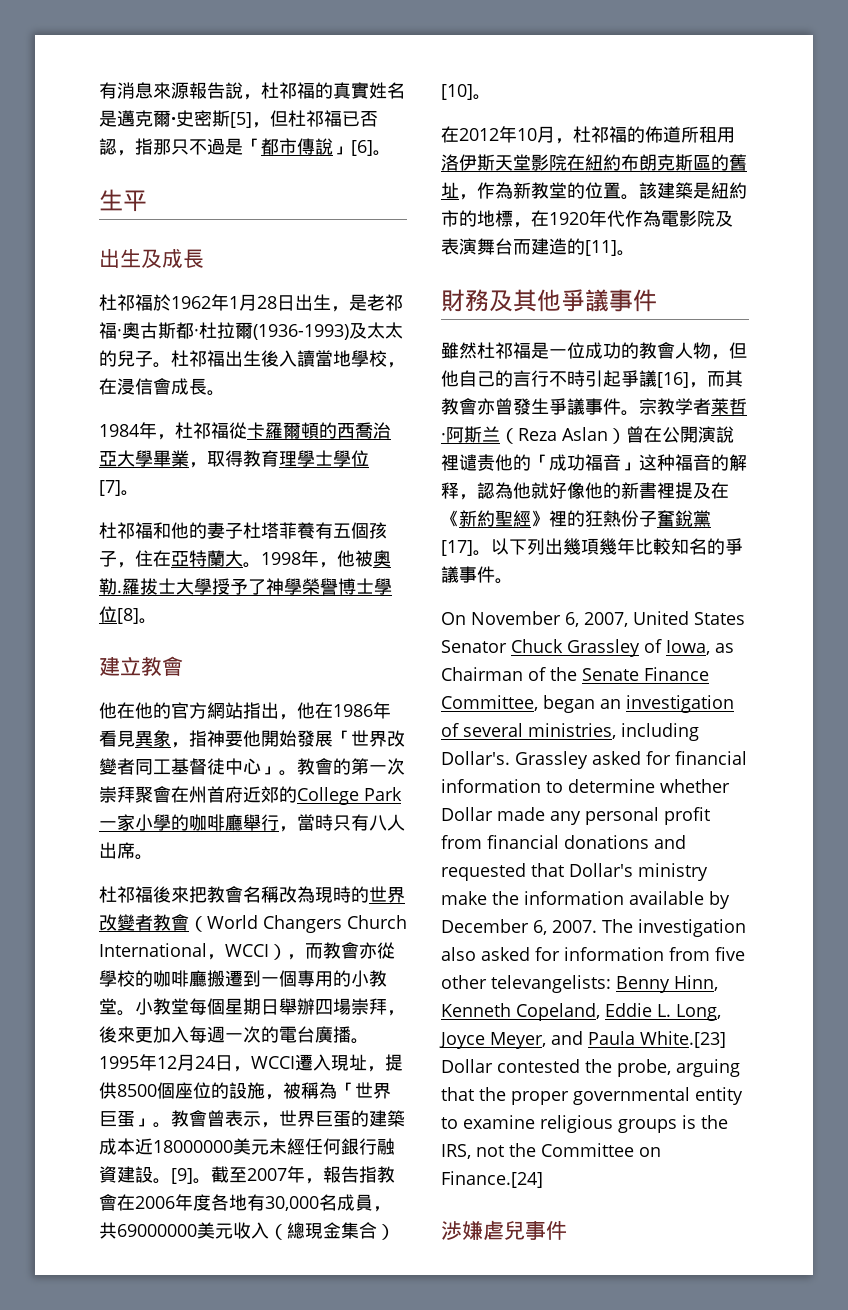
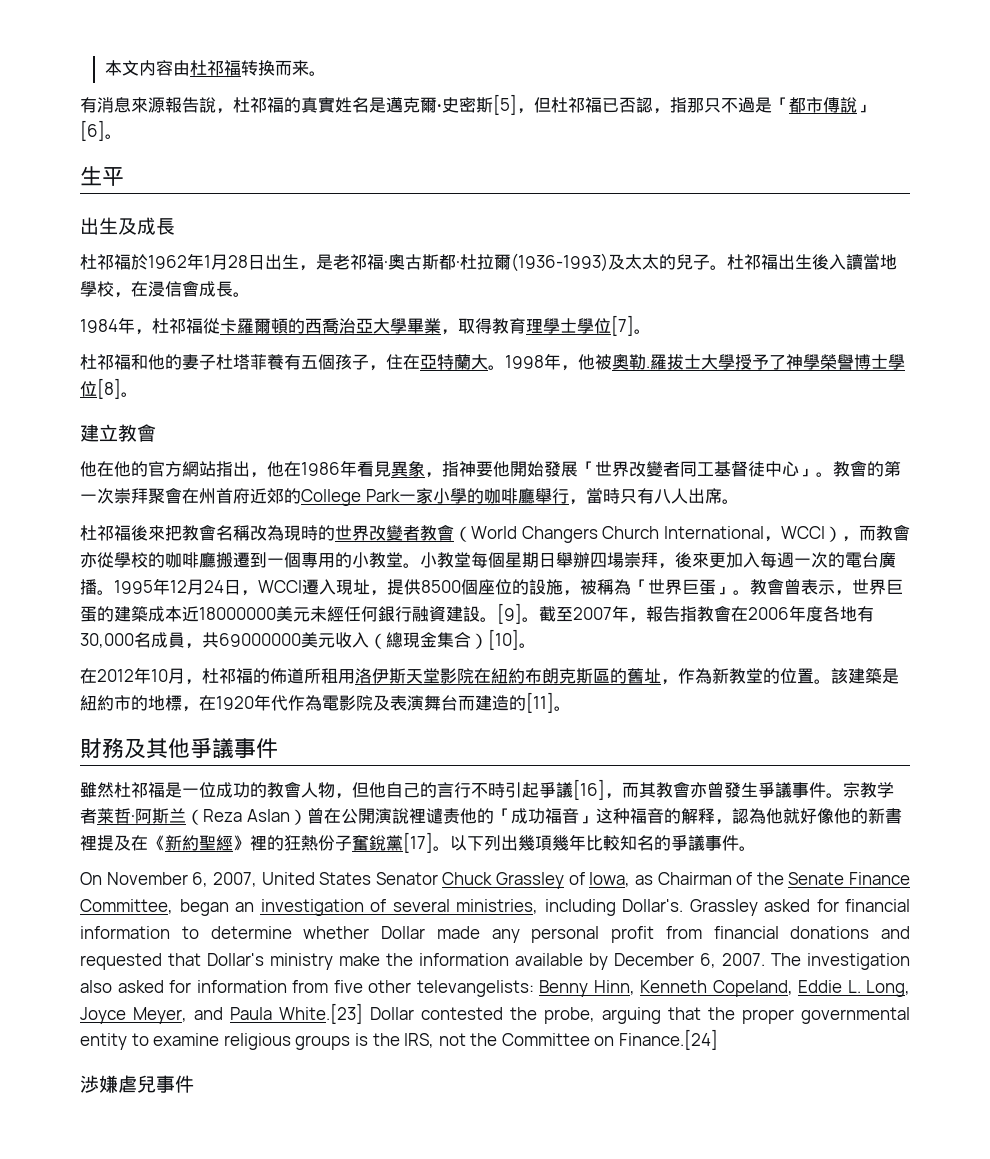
(99, 90) none -> [104,60,326,76] 本文内容由杜祁福转换而来。 //

